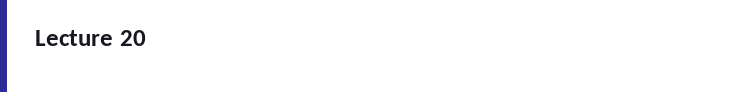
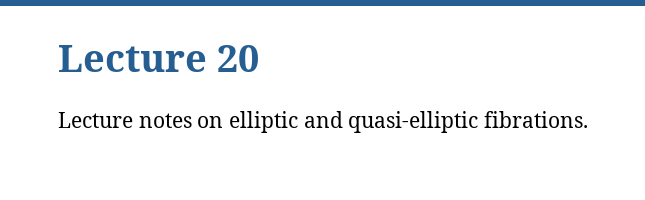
(146, 38) none -> [58,111,589,133] // Lecture notes on elliptic and quasi-elliptic fibrations.

